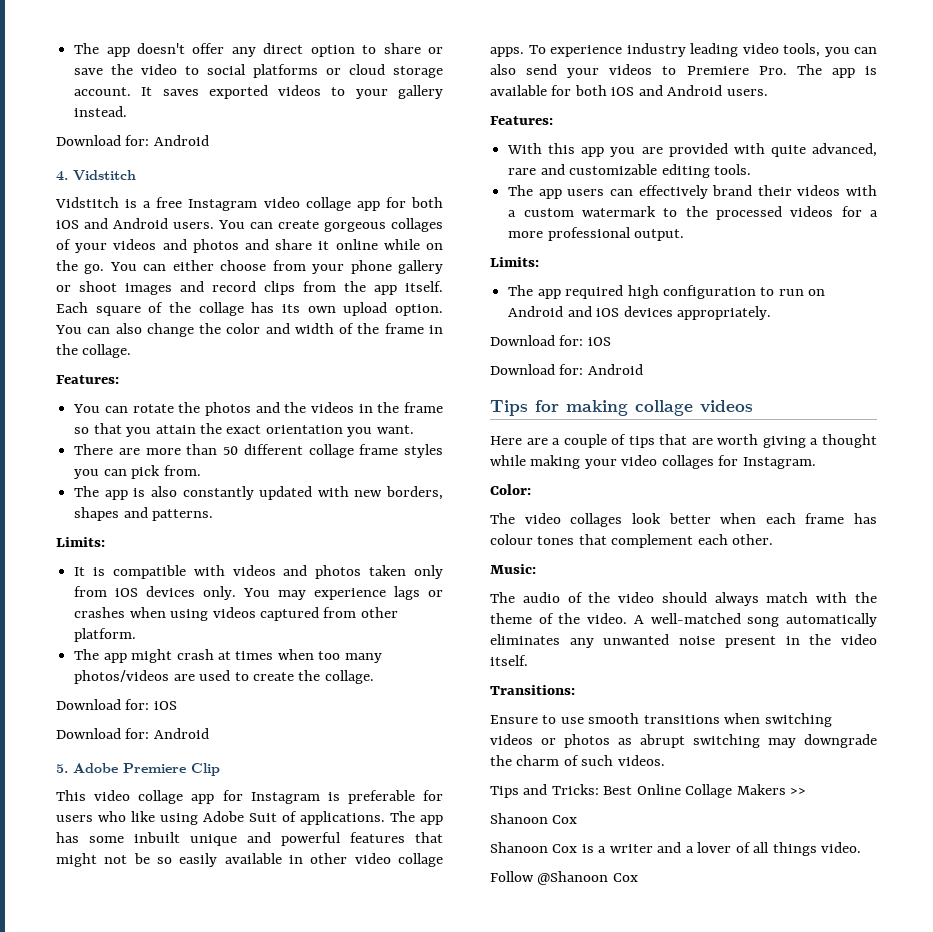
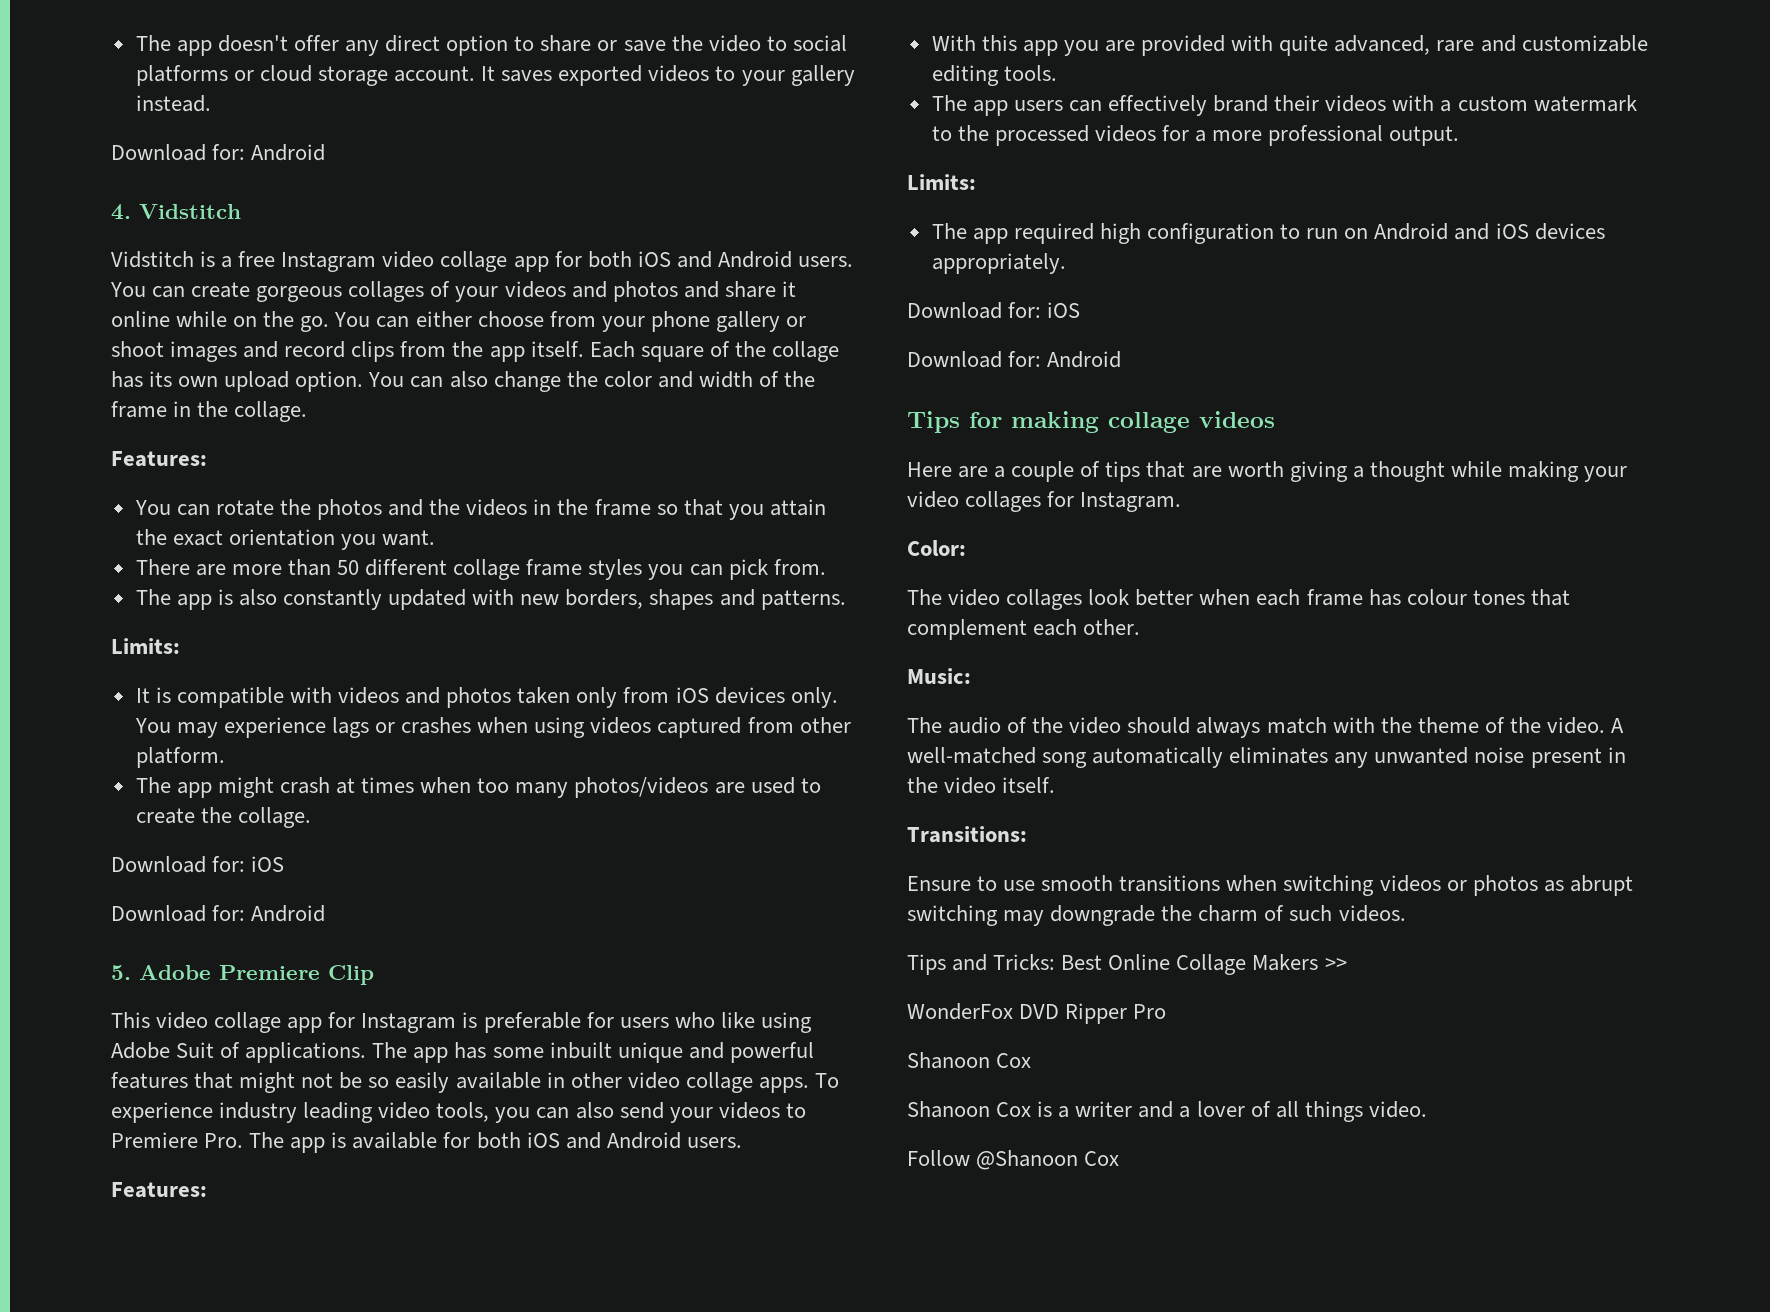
(807, 791) none -> [907,1003,1167,1024] // WonderFox DVD Ripper Pro

